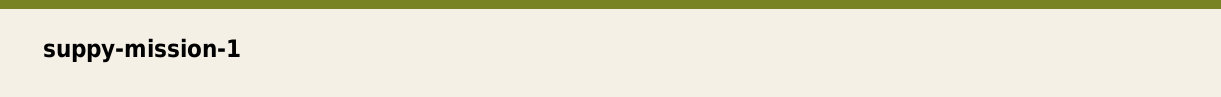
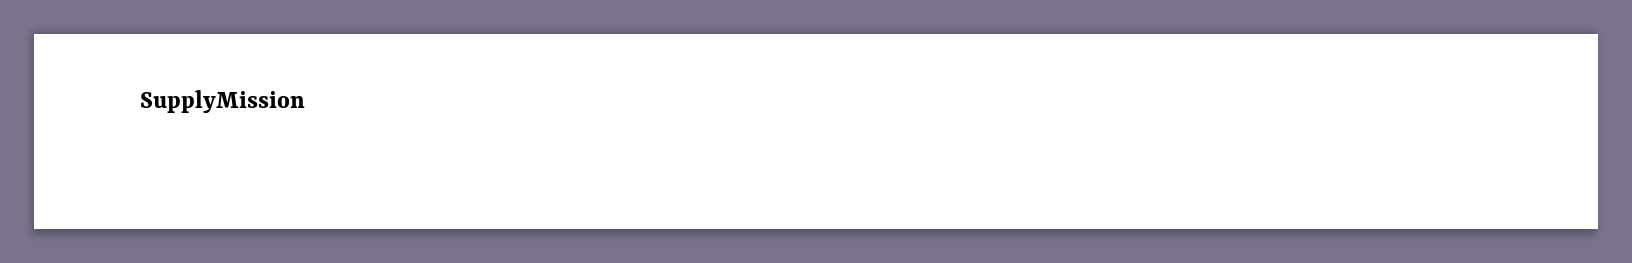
[43,38,241,63] suppy-mission-1 -> [140,90,305,113] SupplyMission

